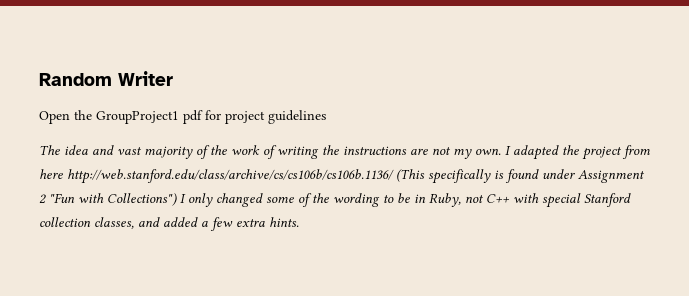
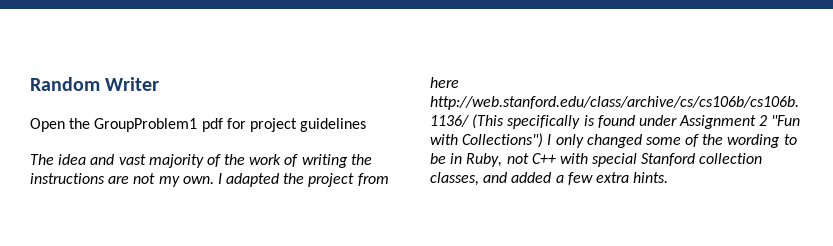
[96,111,179,124] GroupProject1 -> [94,118,198,132] GroupProblem1

